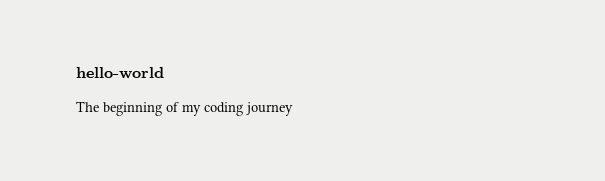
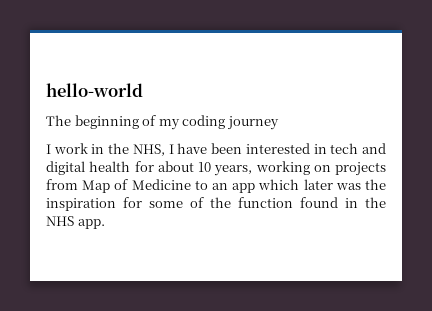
(293, 109) none -> [46,143,386,156] [46,161,386,176] [46,179,386,193] [46,197,386,211] [46,216,105,229] // I work in the NHS, I have been interested in tech and digital health for about 10 years, working on projects from Map of Medicine to an app which later was the inspiration for some of the function found in the NHS app.

